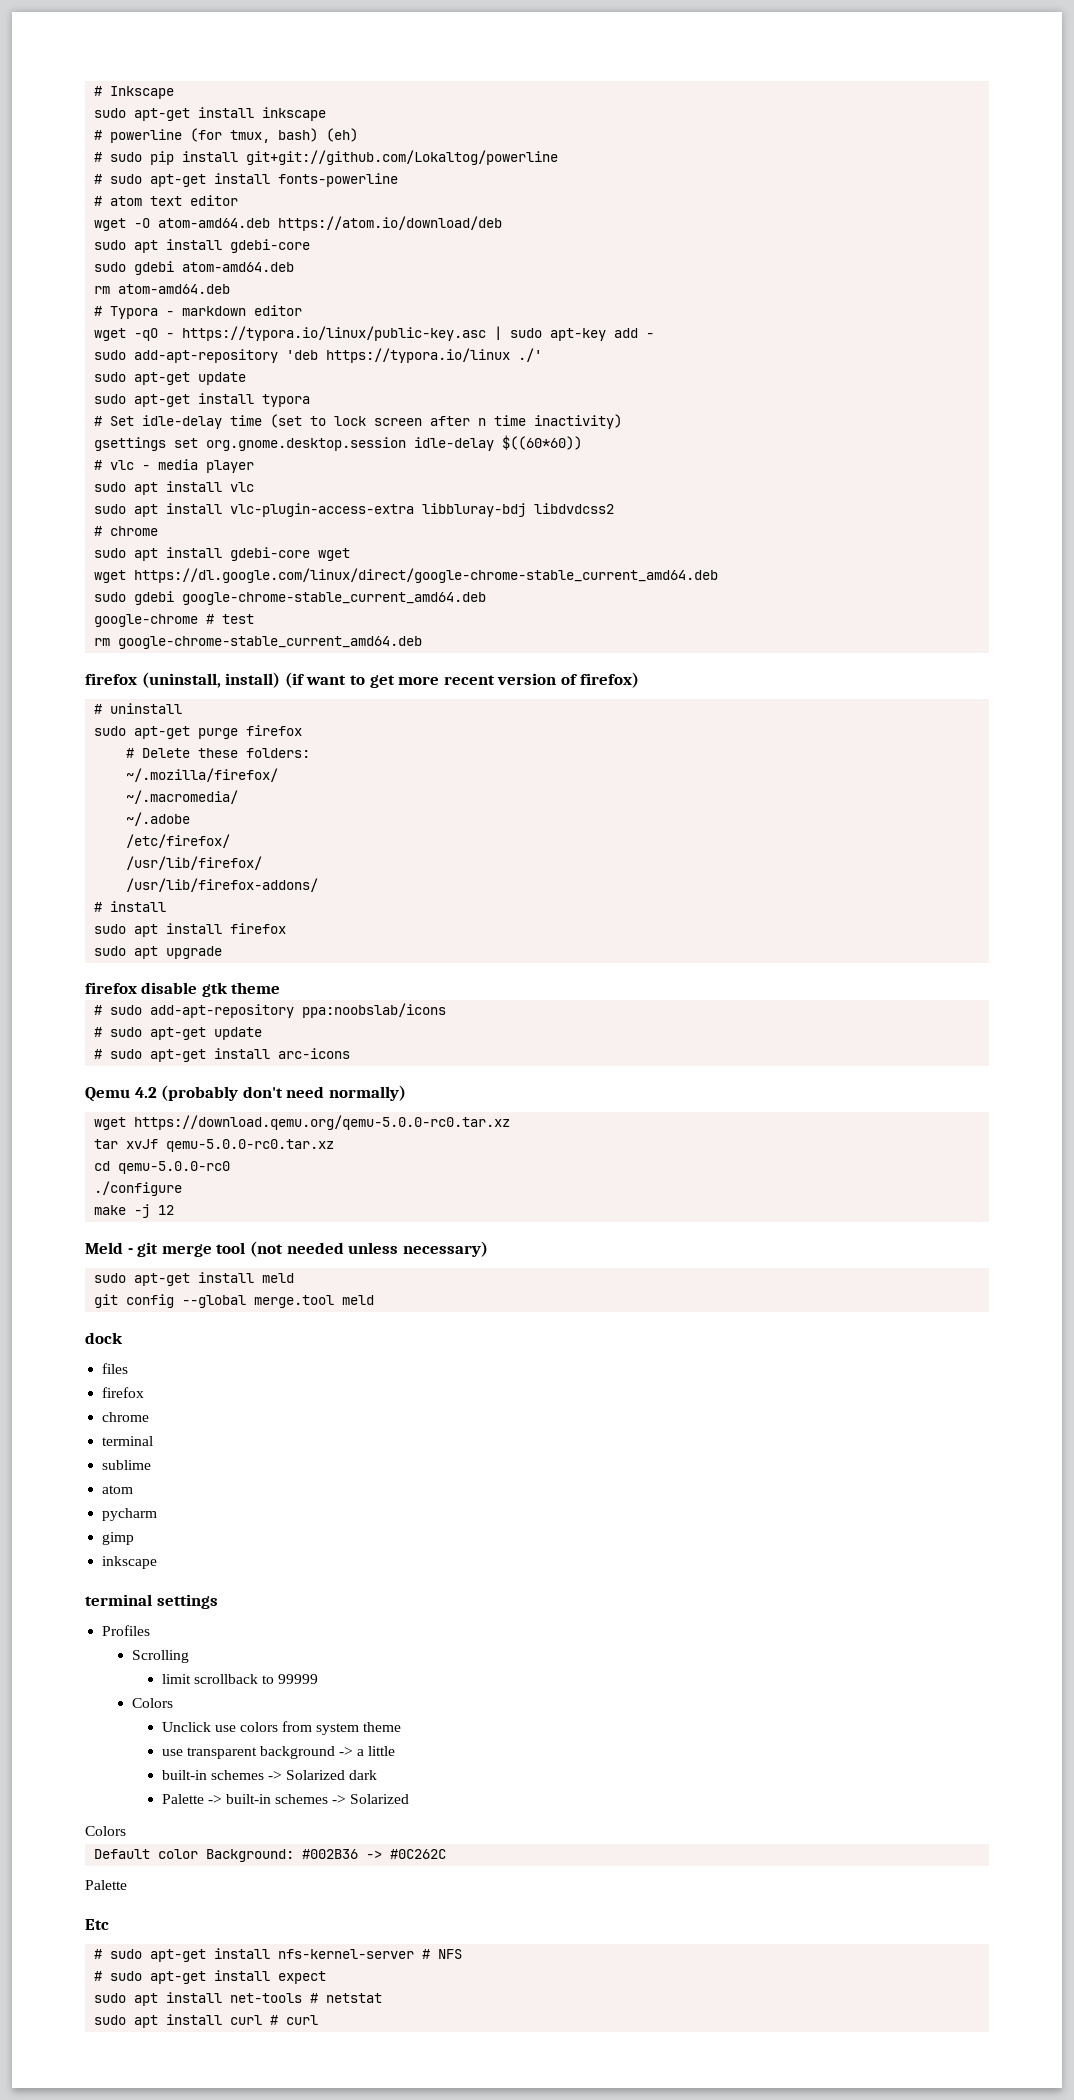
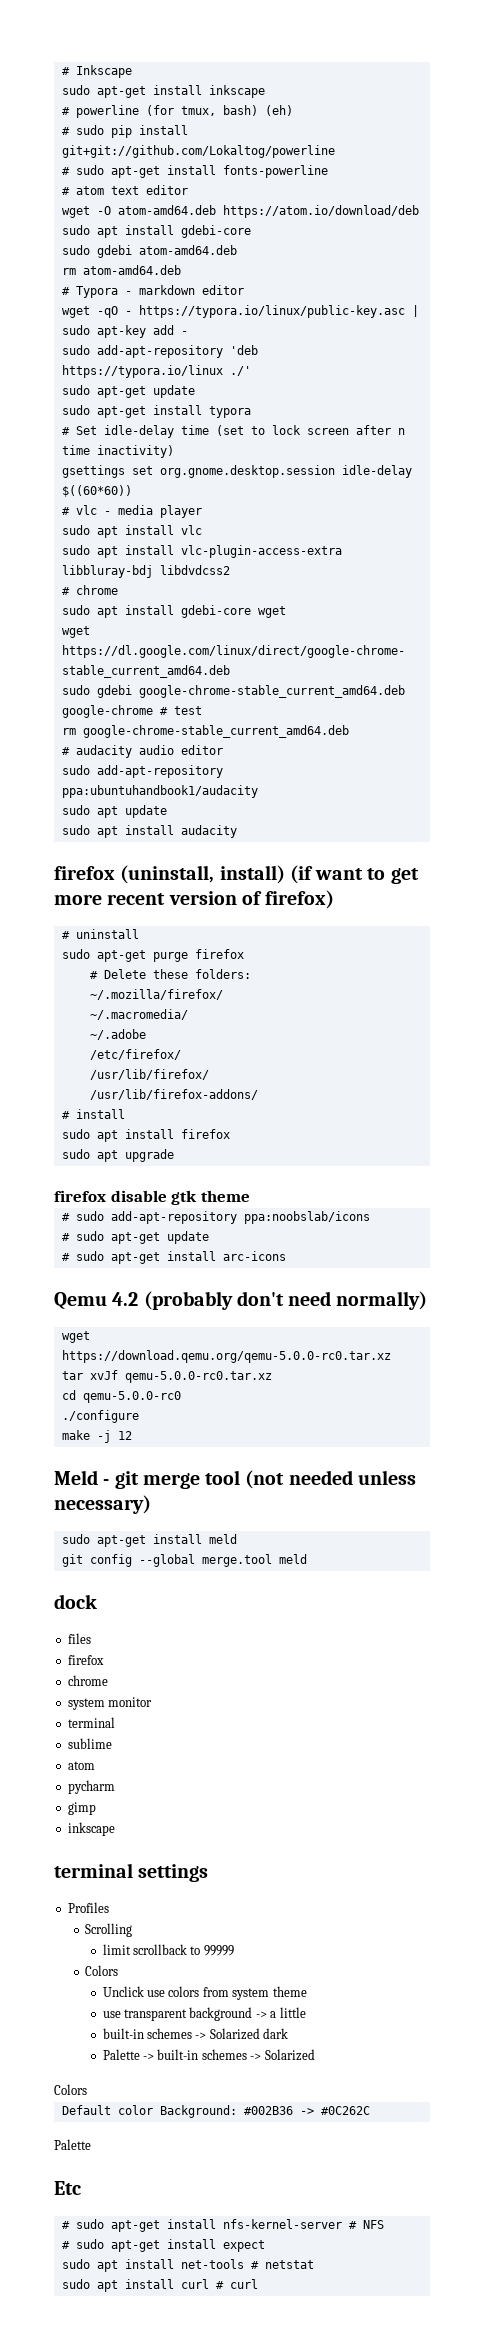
(423, 642) none -> [61,745,223,758] [61,765,223,778] [61,785,258,798] [61,805,167,818] [61,825,237,838] // # audacity audio editor // sudo add-apt-repository ppa:ubuntuhandbook1/audacity // sudo apt update // sudo apt install audacity
(150, 1417) none -> [67,1697,153,1710] // system monitor

